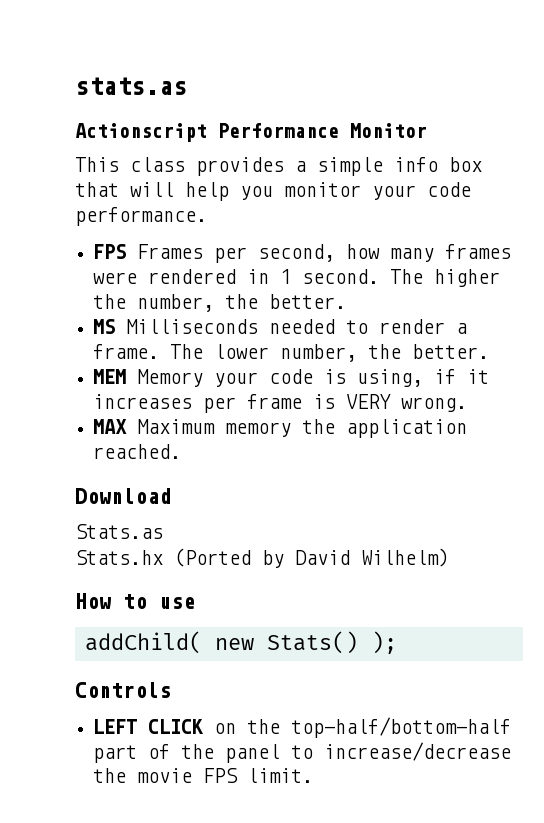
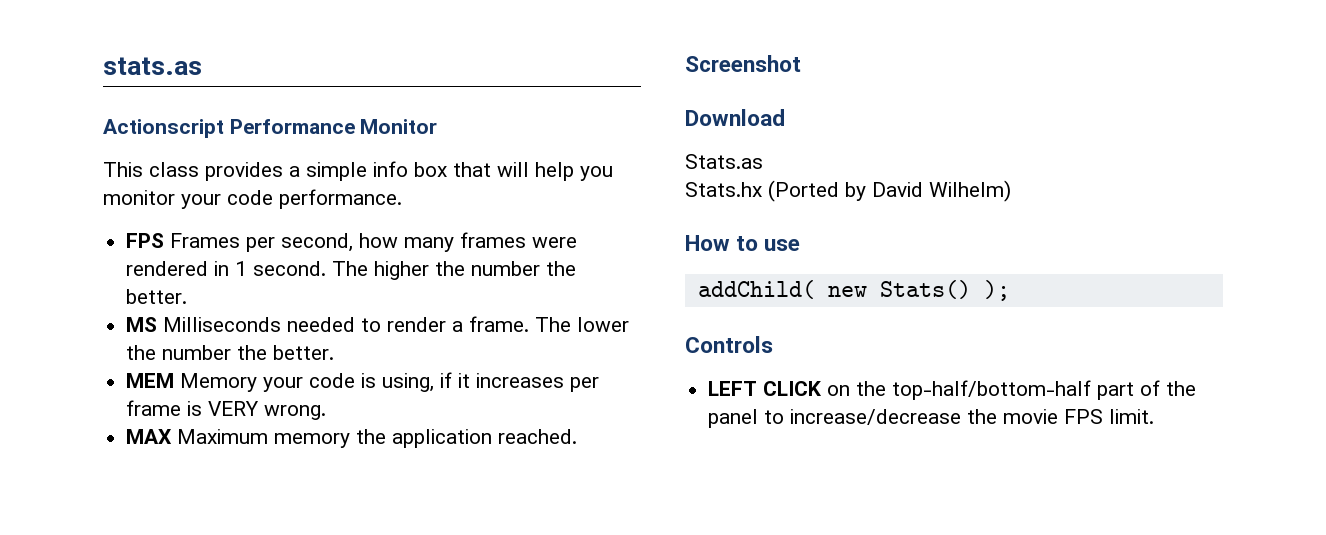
[137,294,215,312] number, -> [471,261,541,276] number
[280,344,358,362] number, -> [126,345,232,360] the number
(182, 451) none -> [685,55,801,72] // Screenshot

